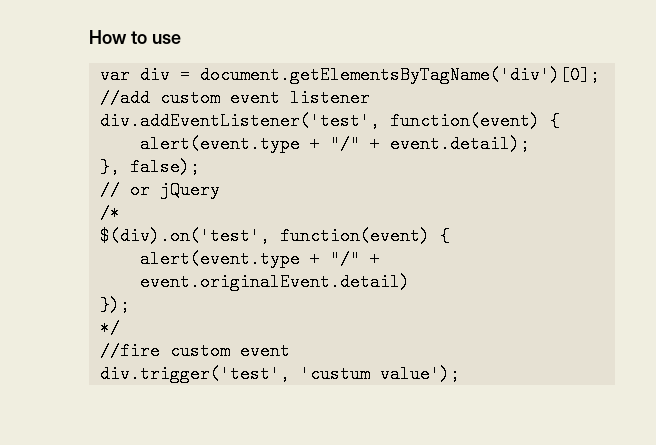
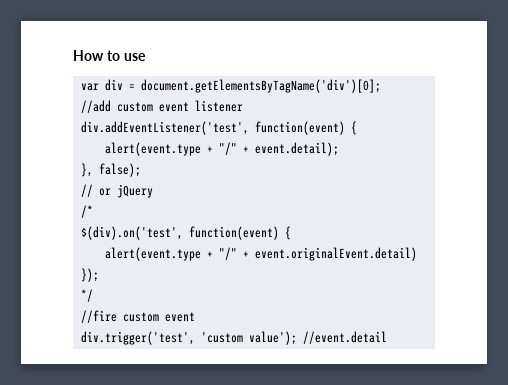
[299,365,460,383] 'custum value'); -> [200,331,387,345] 'custom value'); //event.detail

